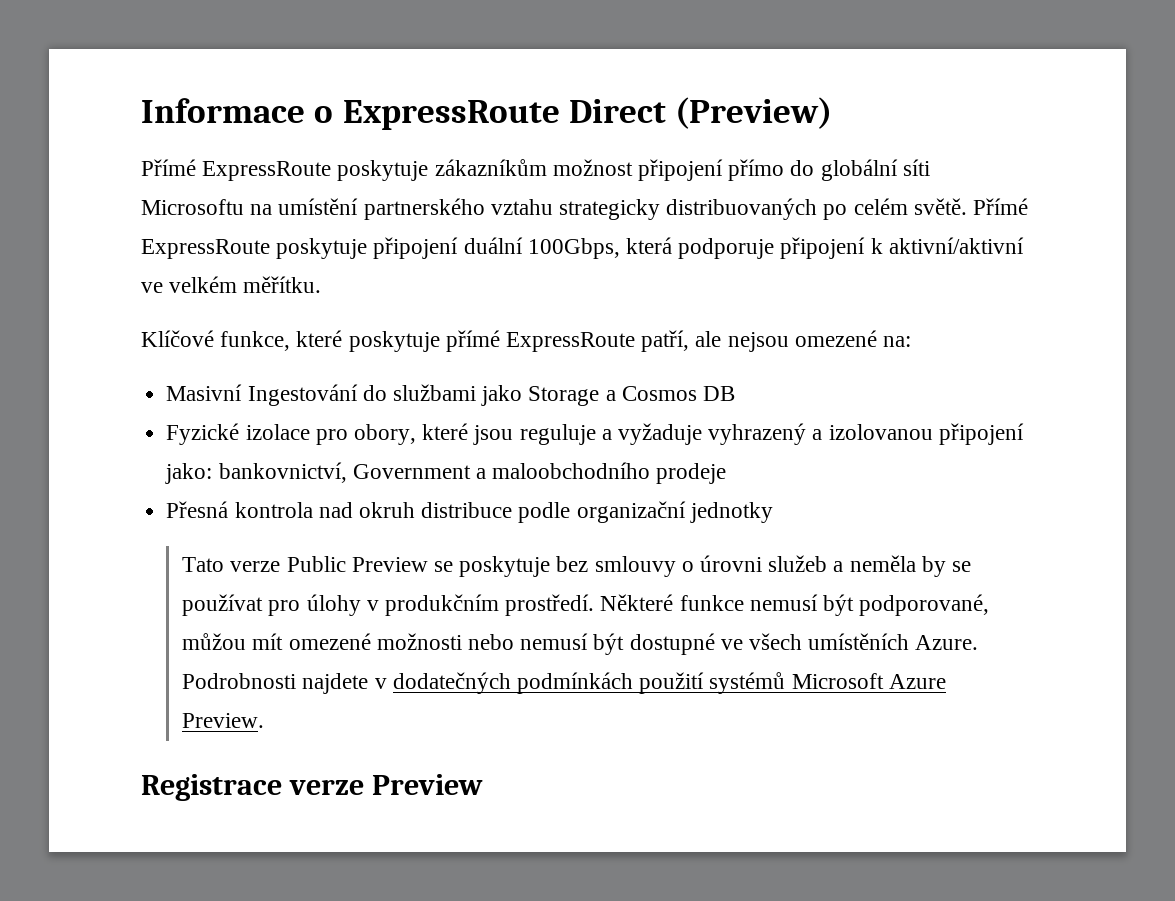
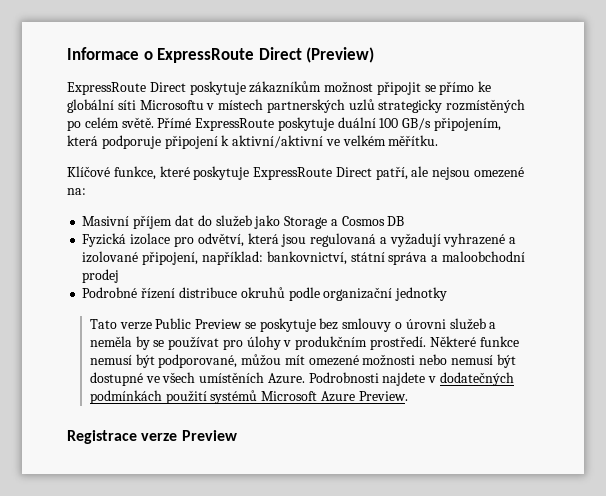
[141,159,332,181] Přímé ExpressRoute -> [67,82,186,95] ExpressRoute Direct
[638,159,930,181] [141,198,818,220] připojení přímo do globální síti Microsoftu na umístění partnerského vztahu strategicky distribuovaných -> [376,81,492,95] [67,99,526,113] připojit se přímo ke globální síti Microsoftu v místech partnerských uzlů strategicky rozmístěných
[373,237,620,259] připojení duální 100Gbps, -> [337,117,502,131] duální 100 GB/s připojením,
[445,330,636,352] přímé ExpressRoute -> [253,167,372,180] ExpressRoute Direct
[247,384,476,406] Ingestování do službami -> [133,215,252,229] příjem dat do služeb
[166,423,240,445] Fyzické -> [82,233,127,247] Fyzická
[353,423,1024,445] [165,462,727,484] [166,501,513,518] obory, které jsou reguluje a vyžaduje vyhrazený a izolovanou připojení jako: bankovnictví, Government a maloobchodního prodeje // Přesná kontrola nad okruh distribuce -> [197,233,517,247] [82,251,525,265] [82,269,120,283] [82,287,285,299] odvětví, která jsou regulovaná a vyžadují vyhrazené a izolované připojení, například: bankovnictví, státní správa a maloobchodní prodej // Podrobné řízení distribuce okruhů

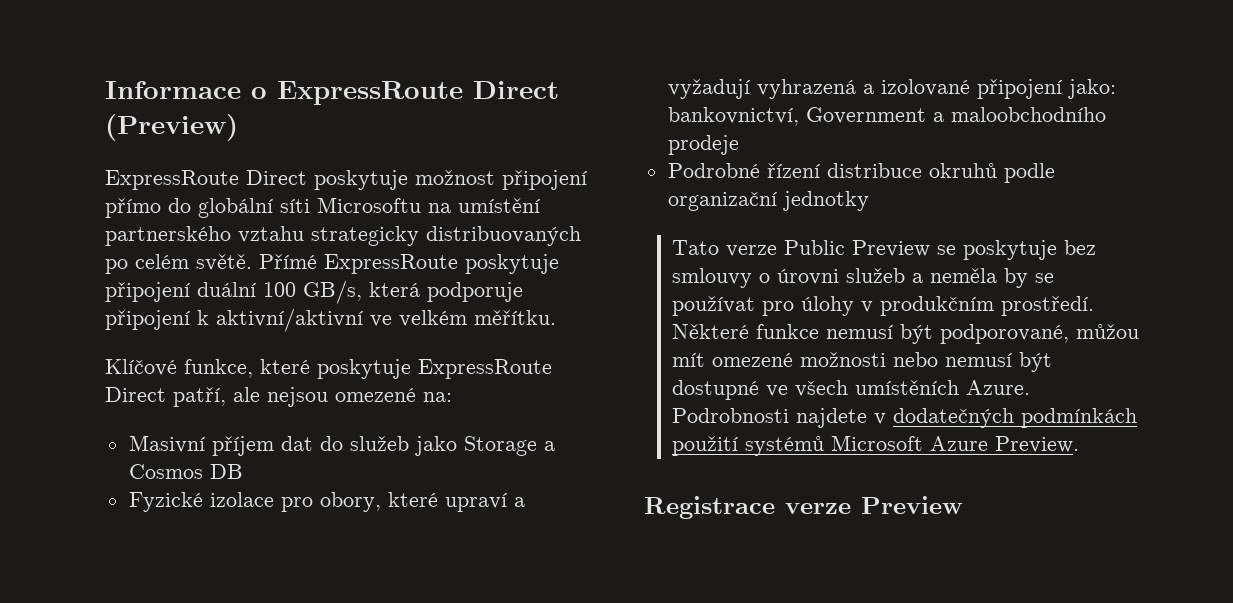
[249,81,492,95] [67,99,526,113] zákazníkům možnost připojit se přímo ke globální síti Microsoftu v místech partnerských uzlů strategicky rozmístěných -> [415,170,587,190] [105,197,540,218] [105,226,581,246] možnost připojení přímo do globální síti Microsoftu na umístění partnerského vztahu strategicky distribuovaných
(334, 124) none -> [105,282,190,302] připojení
[402,117,502,131] GB/s připojením, -> [303,280,362,304] GB/s,
[82,233,127,247] Fyzická -> [128,492,203,512] Fyzické
[197,233,377,247] odvětví, která jsou regulovaná -> [319,492,507,512] obory, které upraví
[443,233,506,247] vyhrazené -> [756,79,856,99] vyhrazená
[142,251,525,265] [82,269,120,283] připojení, například: bankovnictví, státní správa a maloobchodní prodej -> [976,79,1116,99] [667,107,1106,126] [667,135,739,155] připojení jako: bankovnictví, Government a maloobchodního prodeje

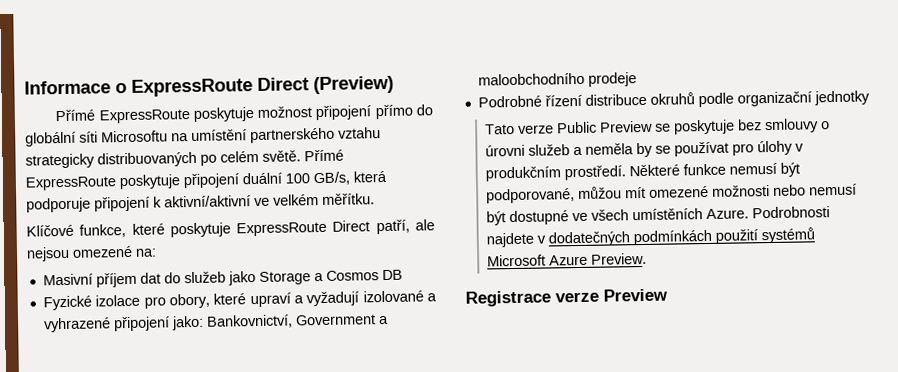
[105,170,307,190] ExpressRoute Direct -> [55,109,190,124] Přímé ExpressRoute
[756,79,970,99] vyhrazená a izolované -> [362,290,438,303] [43,317,111,333] izolované a vyhrazené
[667,107,799,126] bankovnictví, -> [205,314,293,329] Bankovnictví,

